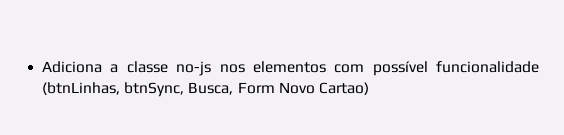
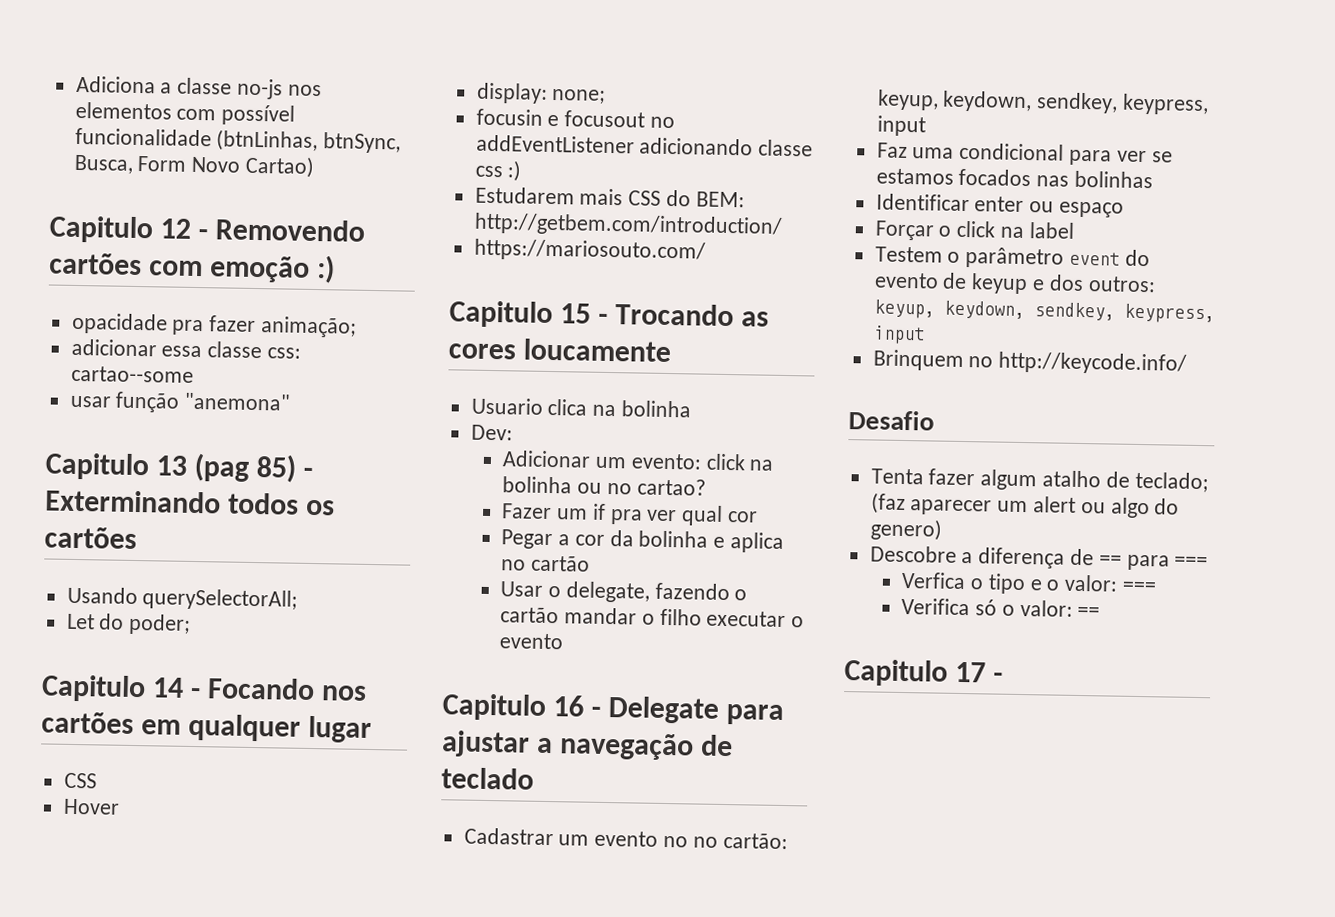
(369, 88) none -> [49,215,366,244] [49,252,336,284] [71,312,358,338] [70,338,302,359] [70,365,194,383] [69,391,292,413] [45,452,314,483] [45,489,336,516] [44,526,137,550] [66,586,299,611] [66,613,192,635] [41,674,368,703] [41,711,373,744] [63,772,97,789] [62,798,120,815] [475,82,607,104] [475,108,676,129] [475,134,814,157] [474,160,523,182] [474,186,745,208] [473,212,783,238] [473,238,706,263] [449,300,770,329] [448,338,672,363] [470,397,692,418] [470,424,513,441] [502,450,774,471] [502,476,706,496] [501,503,759,526] [501,529,785,553] [501,555,591,572] [500,581,748,603] [500,607,805,628] [499,633,565,650] [442,693,785,726] [441,730,734,761] [441,767,534,790] [463,827,788,850] [876,89,1210,116] [876,115,926,137] [876,142,1173,166] [875,168,1154,189] [875,193,1125,218] [874,220,1075,241] [874,246,1150,269] [873,272,1156,295] [873,299,1215,324] [872,325,925,345] [872,349,1188,375] [848,410,935,431] [870,468,1209,493] [870,492,1180,519] [869,518,943,541] [869,545,1209,571] [901,571,1157,595] [901,597,1101,618] [844,659,1004,687] // Capitulo 12 - Removendo cartões com emoção :) // opacidade pra fazer animação; // adicionar essa classe css: cartao--some // usar função "anemona" // Capitulo 13 (pag 85) - Exterminando todos os cartões // Usando querySelectorAll; // Let do poder; // Capitulo 14 - Focando nos cartões em qualquer lugar // CSS // Hover // display: none; // focusin e focusout no addEventListener adicionando classe css :) // Estudarem mais CSS do BEM: http://getbem.com/introduction/ // https://mariosouto.com/ // Capitulo 15 - Trocando as cores loucamente // Usuario clica na bolinha // Dev: // Adicionar um evento: click na bolinha ou no cartao? // Fazer um if pra ver qual cor // Pegar a cor da bolinha e aplica no cartão // Usar o delegate, fazendo o cartão mandar o filho executar o evento // Capitulo 16 - Delegate para ajustar a navegação de teclado // Cadastrar um evento no no cartão: keyup, keydown, sendkey, keypress, input // Faz uma condicional para ver se estamos focados nas bolinhas // Identificar enter ou espaço // Forçar o click na label // Testem o parâmetro event do evento de keyup e dos outros: keyup, keydown, sendkey, keypress, input // Brinquem no http://keycode.info/ // Desafio // Tenta fazer algum atalho de teclado; (faz aparecer um alert ou algo do genero) // Descobre a diferença de == para === // Verfica o tipo e o valor: === // Verifica só o valor: == // Capitulo 17 -

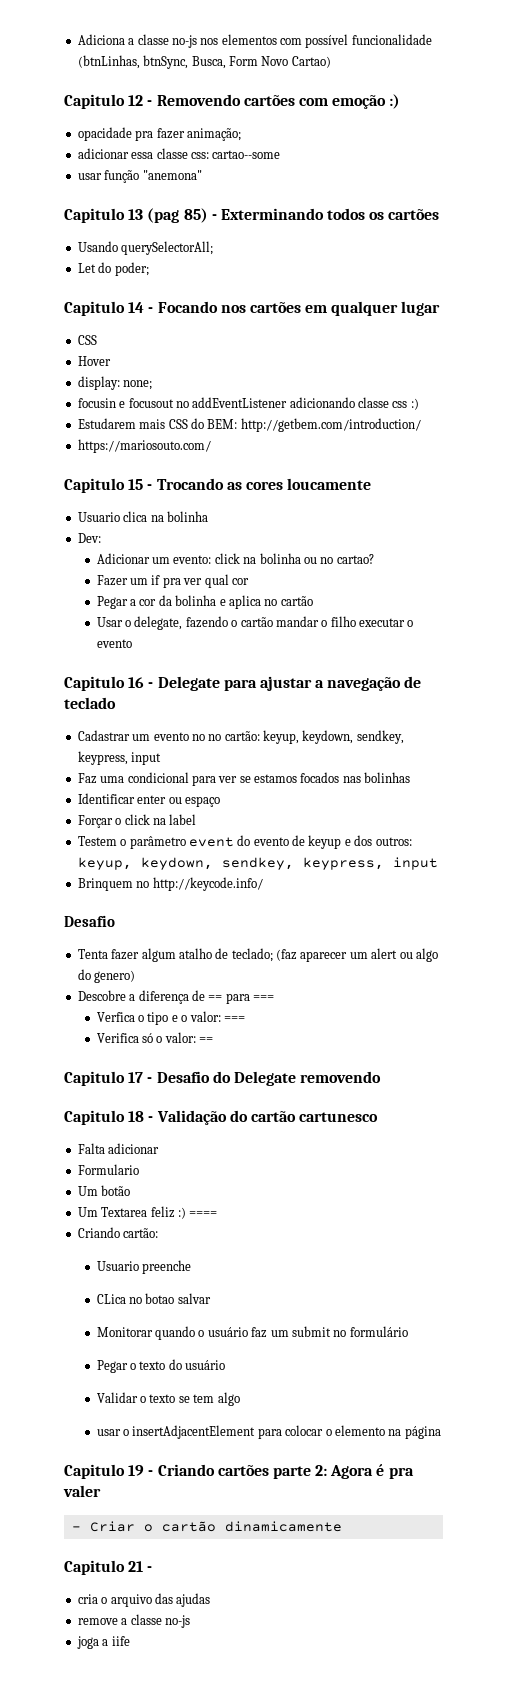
(1004, 677) none -> [156,1071,382,1086] [64,1110,379,1125] [77,1143,160,1154] [77,1164,139,1175] [77,1185,131,1196] [77,1206,218,1219] [77,1227,159,1238] [96,1260,192,1274] [96,1293,211,1304] [96,1326,408,1340] [96,1359,226,1373] [96,1392,240,1406] [96,1425,441,1439] [64,1464,414,1479] [63,1485,101,1497] [71,1521,342,1532] [64,1560,153,1575] [77,1593,211,1607] [77,1614,190,1628] [76,1636,130,1649] Desafio do Delegate removendo // Capitulo 18 - Validação do cartão cartunesco // Falta adicionar // Formulario // Um botão // Um Textarea feliz :) ==== // Criando cartão: // Usuario preenche // CLica no botao salvar // Monitorar quando o usuário faz um submit no formulário // Pegar o texto do usuário // Validar o texto se tem algo // usar o insertAdjacentElement para colocar o elemento na página // Capitulo 19 - Criando cartões parte 2: Agora é pra valer // - Criar o cartão dinamicamente // Capitulo 21 - // cria o arquivo das ajudas // remove a classe no-js // joga a iife

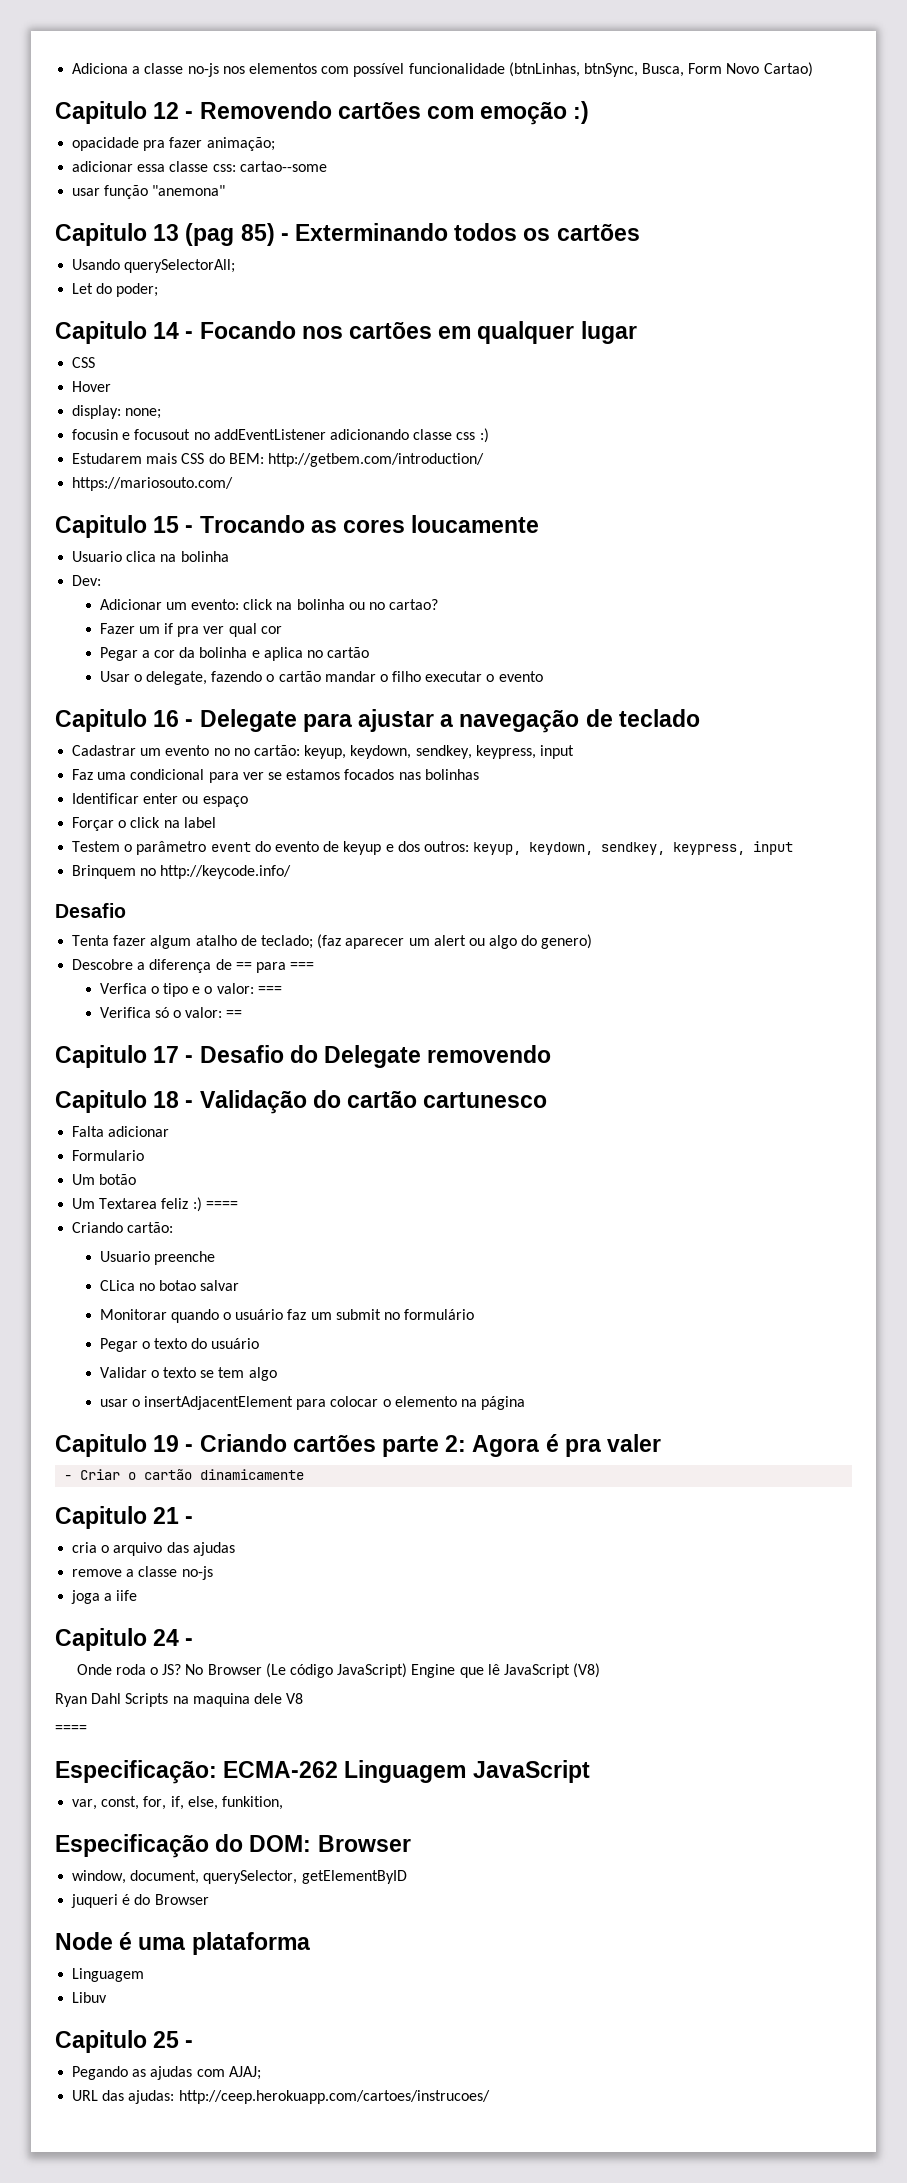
(130, 1641) none -> [55,1628,194,1651] [76,1663,601,1678] [55,1693,304,1707] [55,1725,87,1733] [55,1760,590,1784] [72,1796,283,1810] [55,1834,411,1858] [72,1870,407,1884] [71,1894,209,1908] [55,1932,310,1955] [72,1968,145,1982] [72,1992,108,2003] [55,2030,194,2053] [72,2066,261,2080] [72,2090,490,2104] // Capitulo 24 - // Onde roda o JS? No Browser (Le código JavaScript) Engine que lê JavaScript (V8) // Ryan Dahl Scripts na maquina dele V8 // ==== // Especificação: ECMA-262 Linguagem JavaScript // var, const, for, if, else, funkition, // Especificação do DOM: Browser // window, document, querySelector, getElementByID // juqueri é do Browser // Node é uma plataforma // Linguagem // Libuv // Capitulo 25 - // Pegando as ajudas com AJAJ; // URL das ajudas: http://ceep.herokuapp.com/cartoes/instrucoes/

